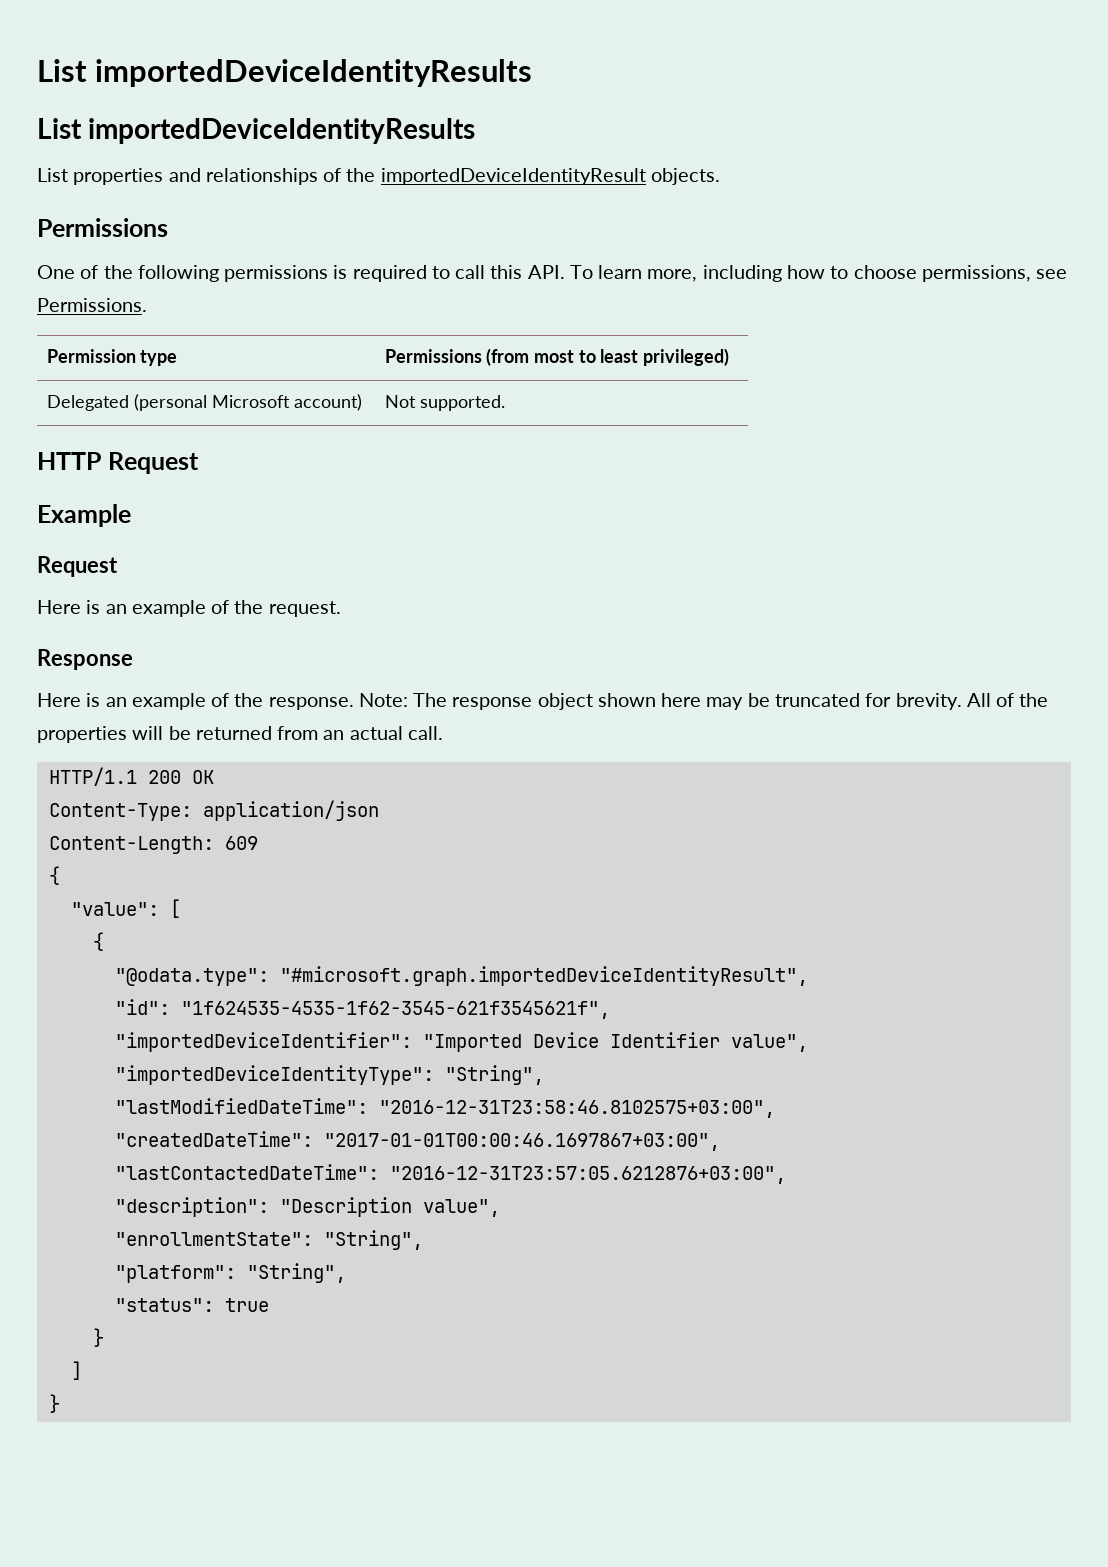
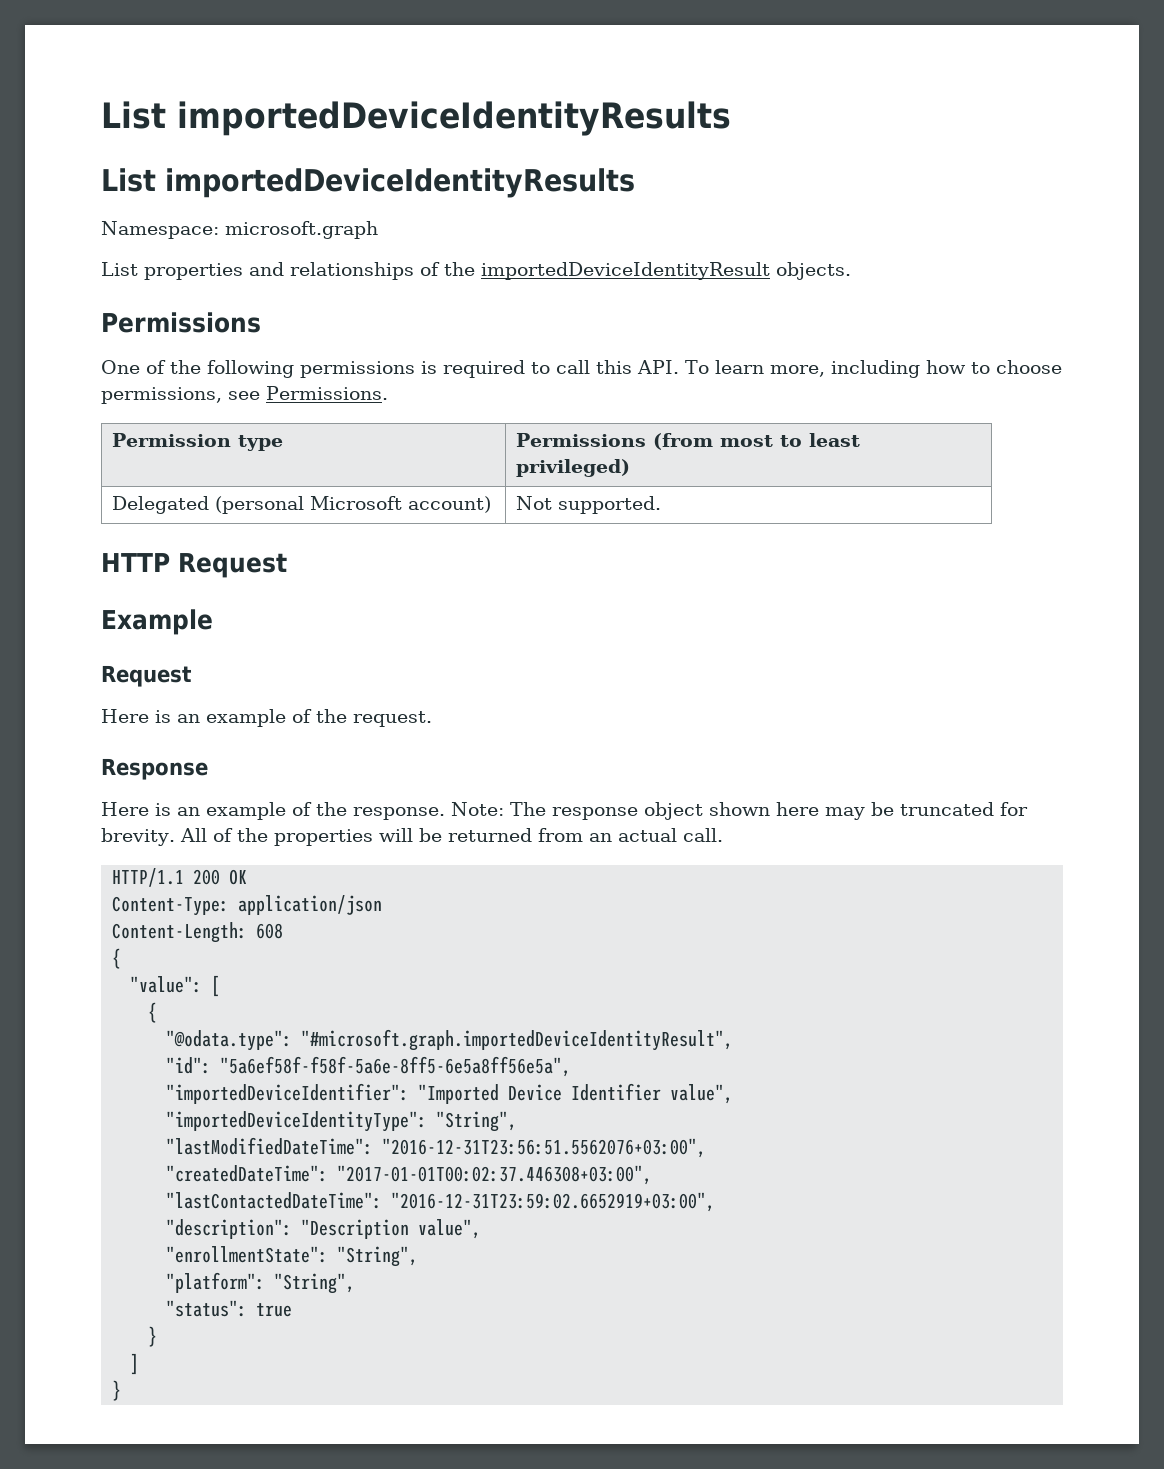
(476, 131) none -> [101,221,378,239] // Namespace: microsoft.graph
[224,836,258,850] 609 -> [256,923,284,939] 608
[180,1001,610,1019] "1f624535-4535-1f62-3545-621f3545621f", -> [220,1056,572,1077] "5a6ef58f-f58f-5a6e-8ff5-6e5a8ff56e5a",
[378,1100,775,1118] "2016-12-31T23:58:46.8102575+03:00", -> [382,1138,707,1158] "2016-12-31T23:56:51.5562076+03:00",
[323,1133,720,1151] "2017-01-01T00:00:46.1697867+03:00", -> [337,1165,653,1185] "2017-01-01T00:02:37.446308+03:00",
[389,1166,786,1184] "2016-12-31T23:57:05.6212876+03:00", -> [391,1192,716,1212] "2016-12-31T23:59:02.6652919+03:00",

